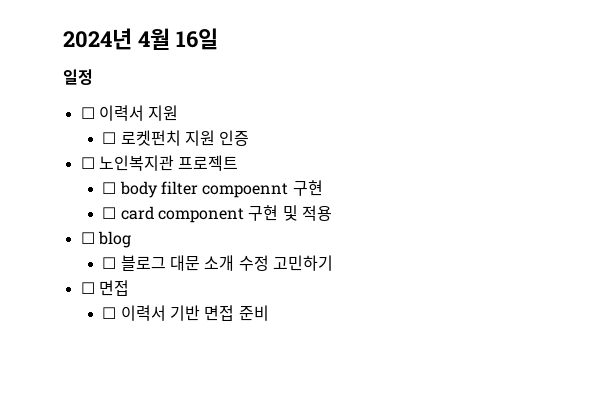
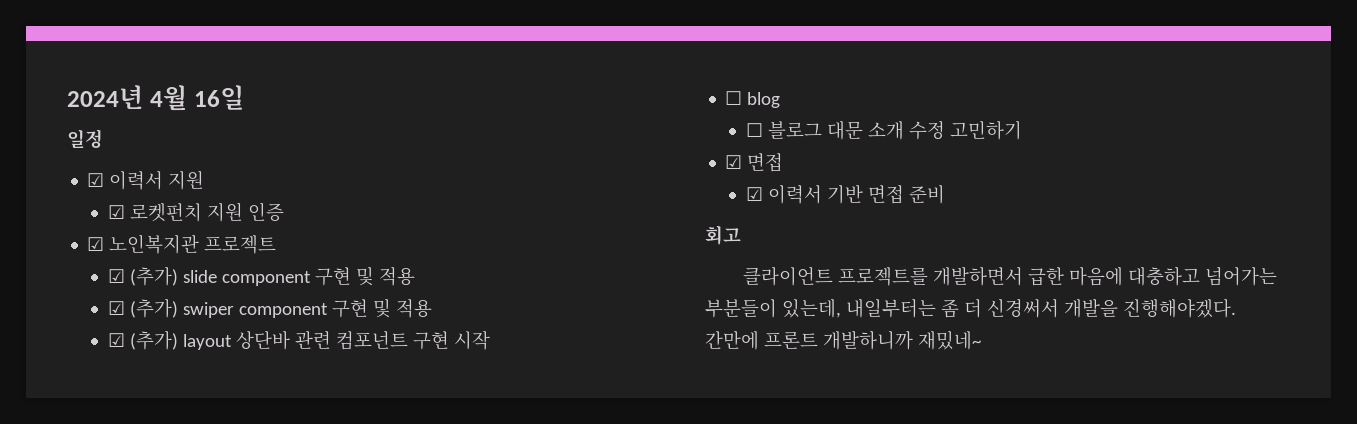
[80,107,95,119] ☐ -> [87,173,105,187] ☑
[102,132,117,144] ☐ -> [108,205,126,219] ☑
[80,157,95,169] ☐ -> [87,237,105,251] ☑
[102,180,323,198] [102,205,333,223] ☐ body filter compoennt 구현 // ☐ card component 구현 및 적용 -> [108,267,416,286] [108,299,433,318] [108,331,491,350] ☑ (추가) slide component 구현 및 적용 // ☑ (추가) swiper component 구현 및 적용 // ☑ (추가) layout 상단바 관련 컴포넌트 구현 시작
[80,282,95,294] ☐ -> [725,155,743,169] ☑
[102,307,117,319] ☐ -> [746,187,764,201] ☑
(269, 313) none -> [705,225,741,245] [742,266,1277,286] [705,298,1236,318] [705,330,981,350] // 회고 // 클라이언트 프로젝트를 개발하면서 급한 마음에 대충하고 넘어가는 부분들이 있는데, 내일부터는 좀 더 신경써서 개발을 진행해야겠다. 간만에 프론트 개발하니까 재밌네~

